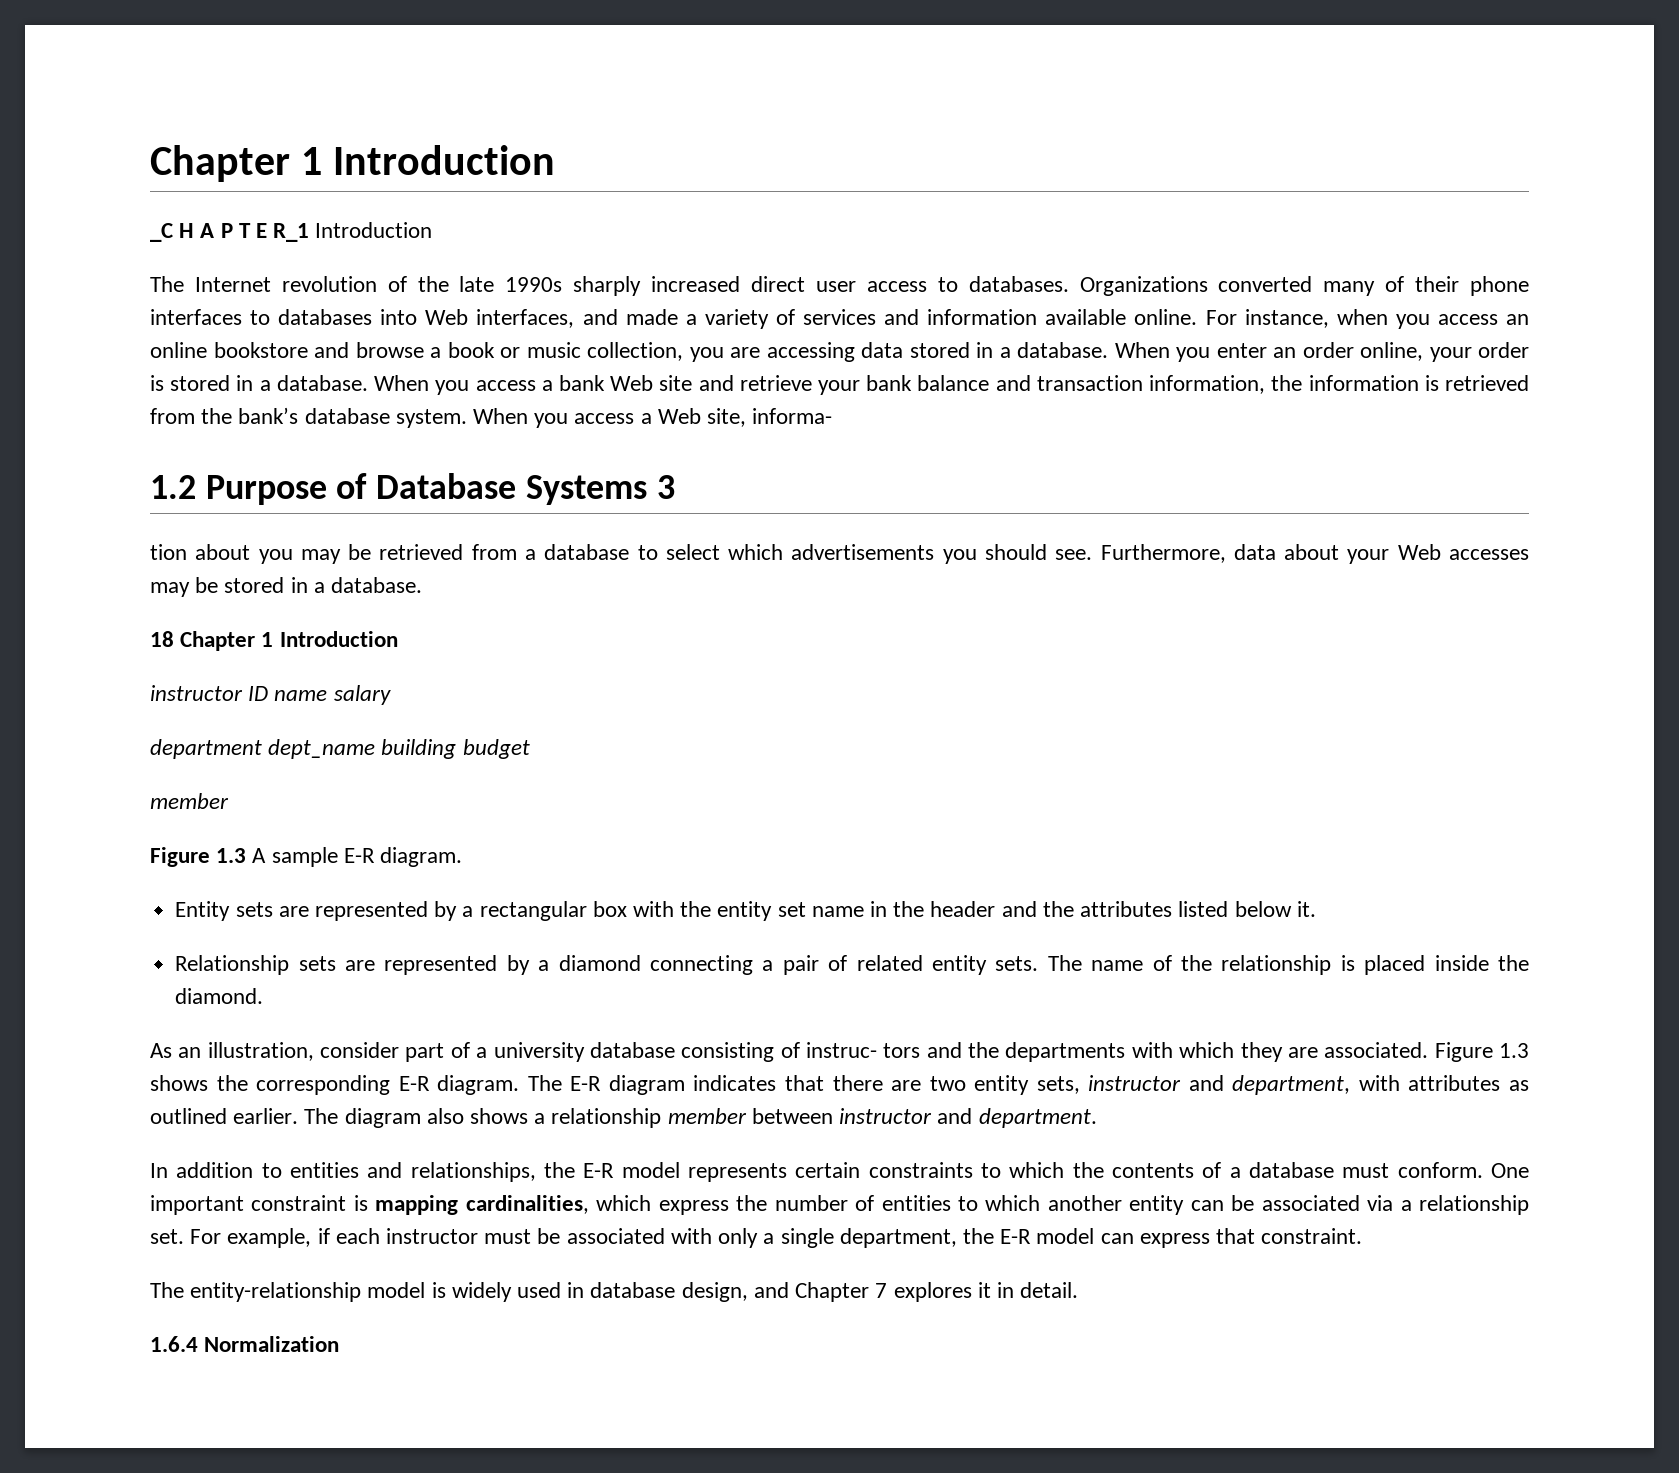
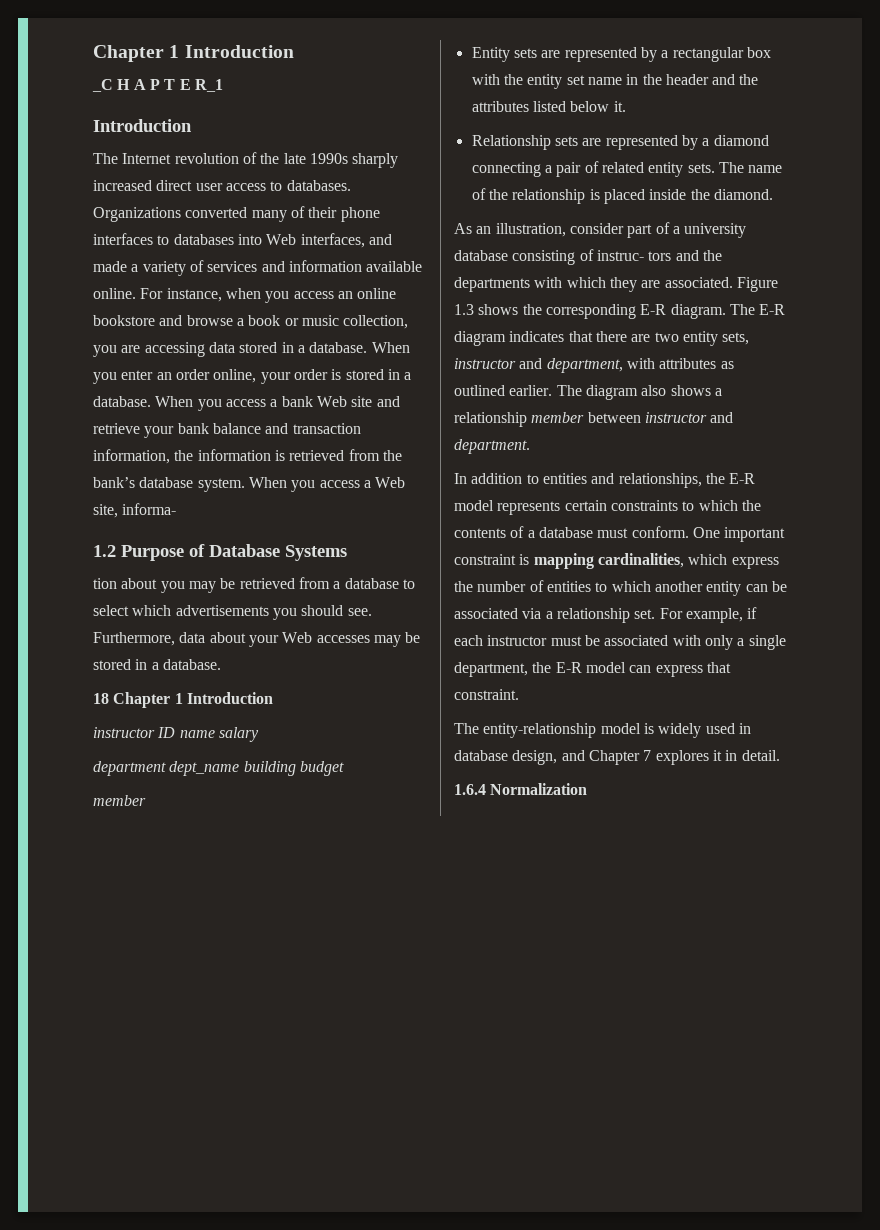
(310, 232) none -> (223, 85) //
[656,475,675,499] 3 -> (347, 553) none
[150,847,463,867] // Figure 1.3 A sample E-R diagram. -> (146, 800) none

